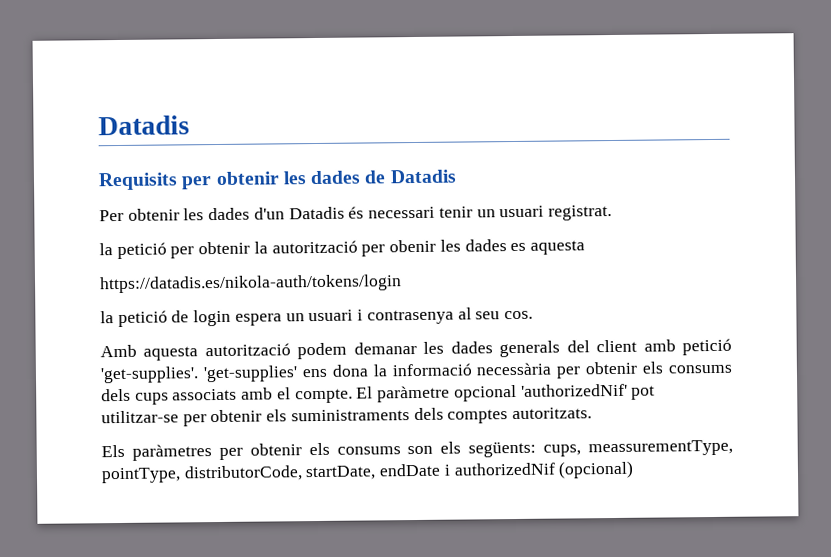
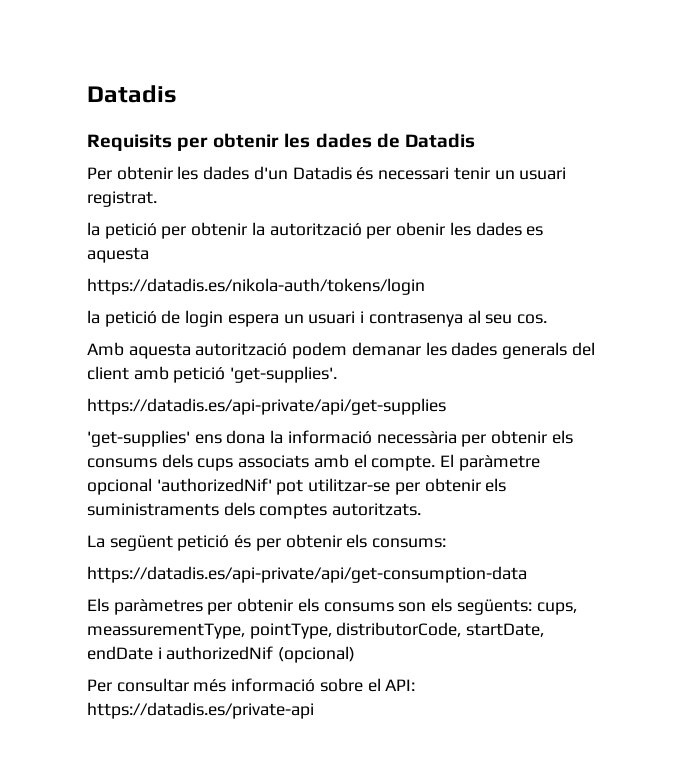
(199, 375) none -> [87,398,446,415] // https://datadis.es/api-private/api/get-supplies //
(593, 413) none -> [87,534,447,551] [87,566,527,583] // La següent petició és per obtenir els consums: // https://datadis.es/api-private/api/get-consumption-data
(635, 469) none -> [87,678,416,692] [87,702,314,719] // Per consultar més informació sobre el API: https://datadis.es/private-api

